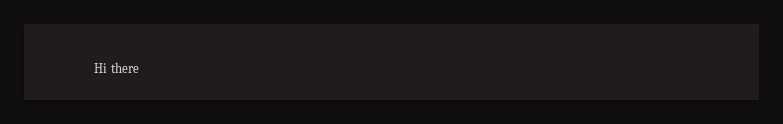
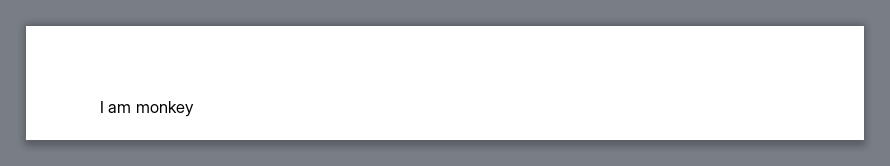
[94,62,139,73] Hi there -> [100,101,194,117] I am monkey

